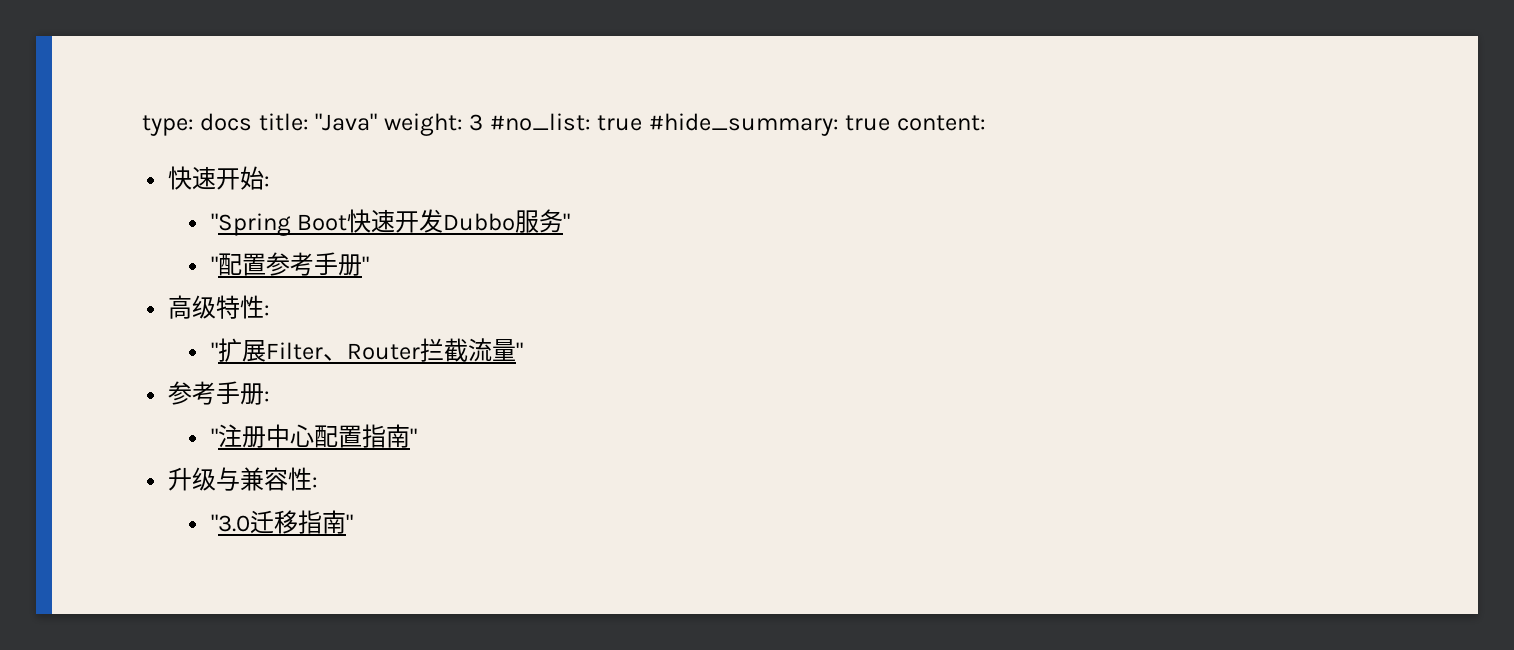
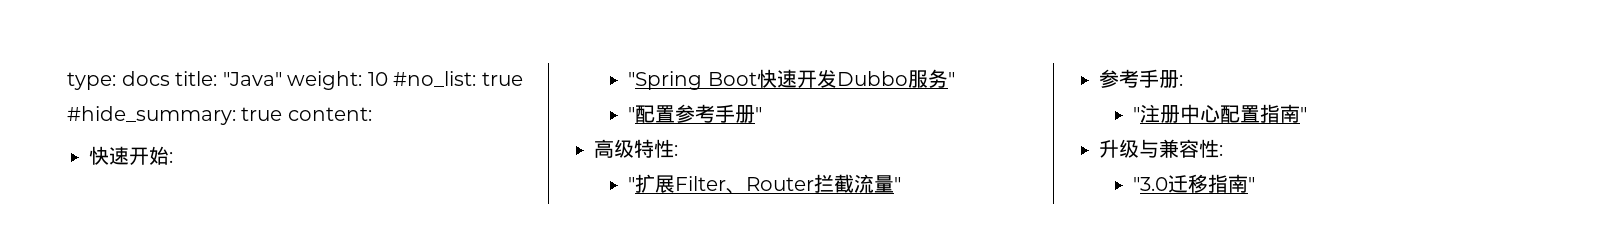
[469,114,484,131] 3 -> [367,72,388,86] 10

